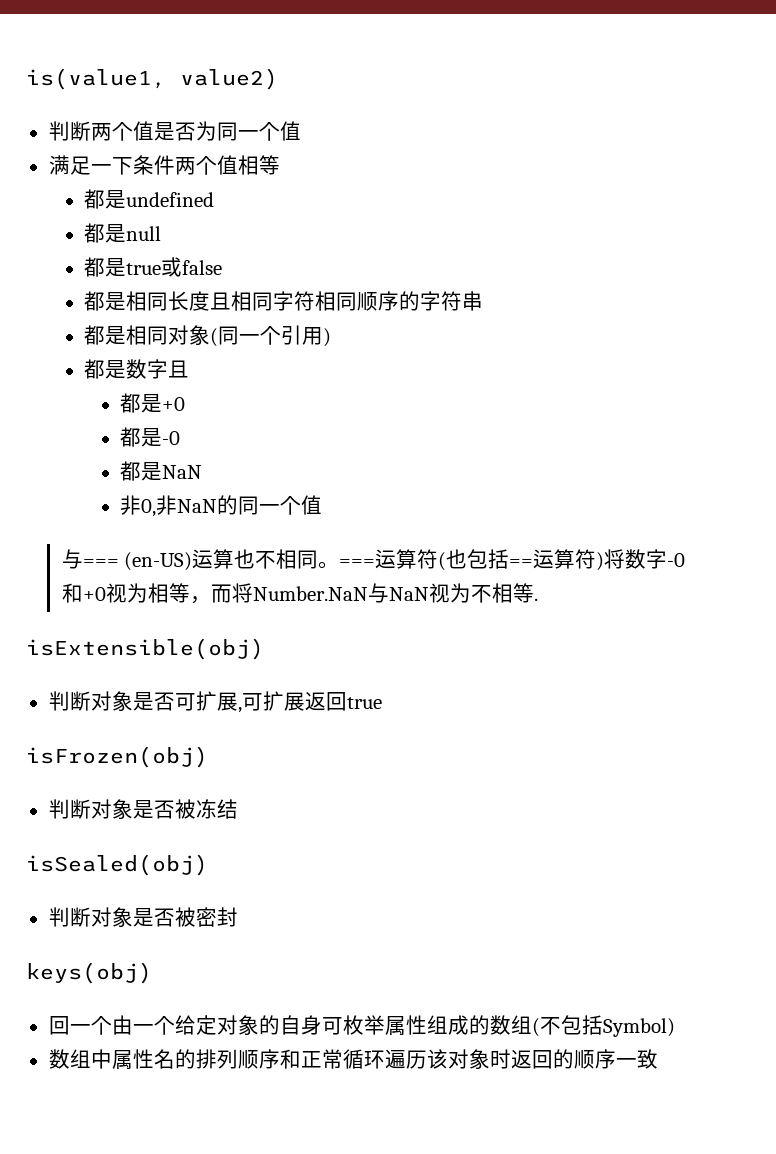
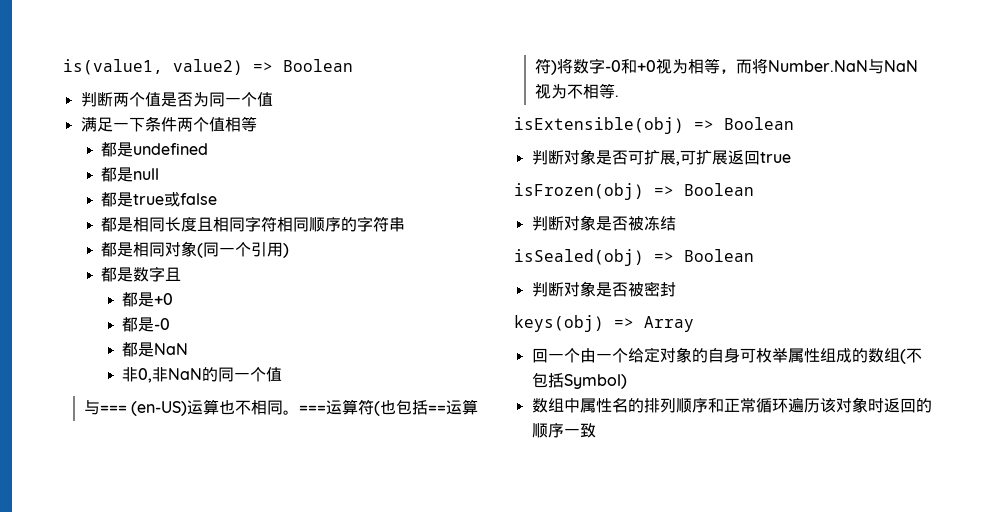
(278, 79) none -> [253,59,353,72] => Boolean
(264, 649) none -> [694,117,794,130] => Boolean
(208, 757) none -> [654,183,754,196] => Boolean
(208, 865) none -> [654,249,754,262] => Boolean
(152, 973) none -> [614,316,694,332] => Array

